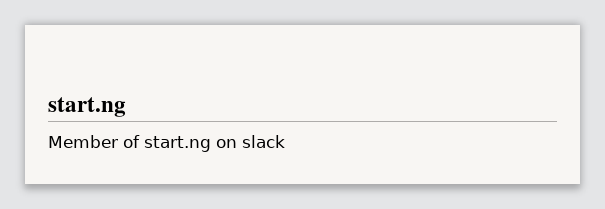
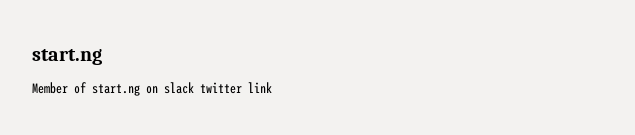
(285, 141) none -> [200,82,272,94] twitter link

